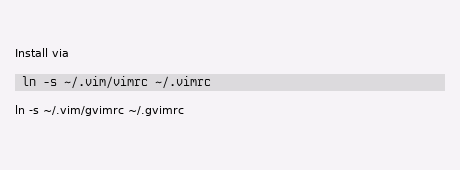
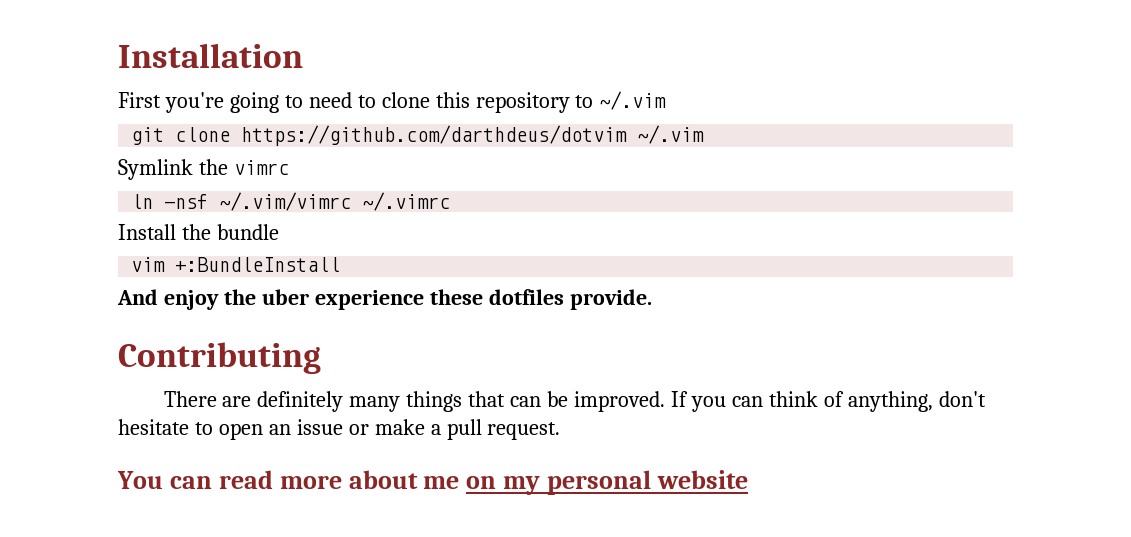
[15,48,69,57] [21,76,57,86] Install via // ln -s -> [118,43,303,68] [118,91,667,113] [131,125,705,146] [118,159,289,180] [131,194,209,209] Installation // First you're going to need to clone this repository to ~/.vim // git clone https://github.com/darthdeus/dotvim ~/.vim // Symlink the vimrc // ln -nsf
[15,105,184,116] ln -s ~/.vim/gvimrc ~/.gvimrc -> [118,224,279,240] [131,257,341,272] [117,289,652,310] [118,342,321,374] [163,391,986,412] [118,419,561,440] [117,470,748,495] Install the bundle // vim +:BundleInstall // And enjoy the uber experience these dotfiles provide. // Contributing // There are definitely many things that can be improved. If you can think of anything, don't hesitate to open an issue or make a pull request. // You can read more about me on my personal website

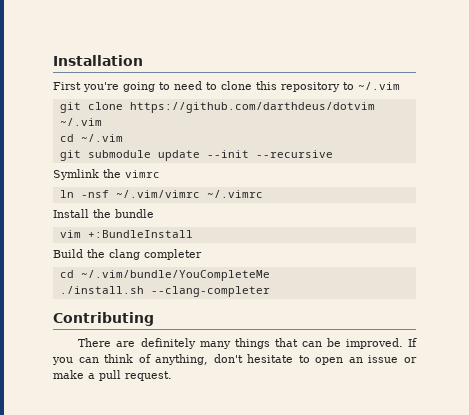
(705, 134) none -> [59,134,123,142] [59,150,333,161] // cd ~/.vim // git submodule update --init --recursive
[117,289,652,310] And enjoy the uber experience these dotfiles provide. -> [53,249,202,260] [59,270,270,281] [59,286,270,297] Build the clang completer // cd ~/.vim/bundle/YouCompleteMe // ./install.sh --clang-completer
[117,470,748,495] // You can read more about me on my personal website -> (172, 376) none

